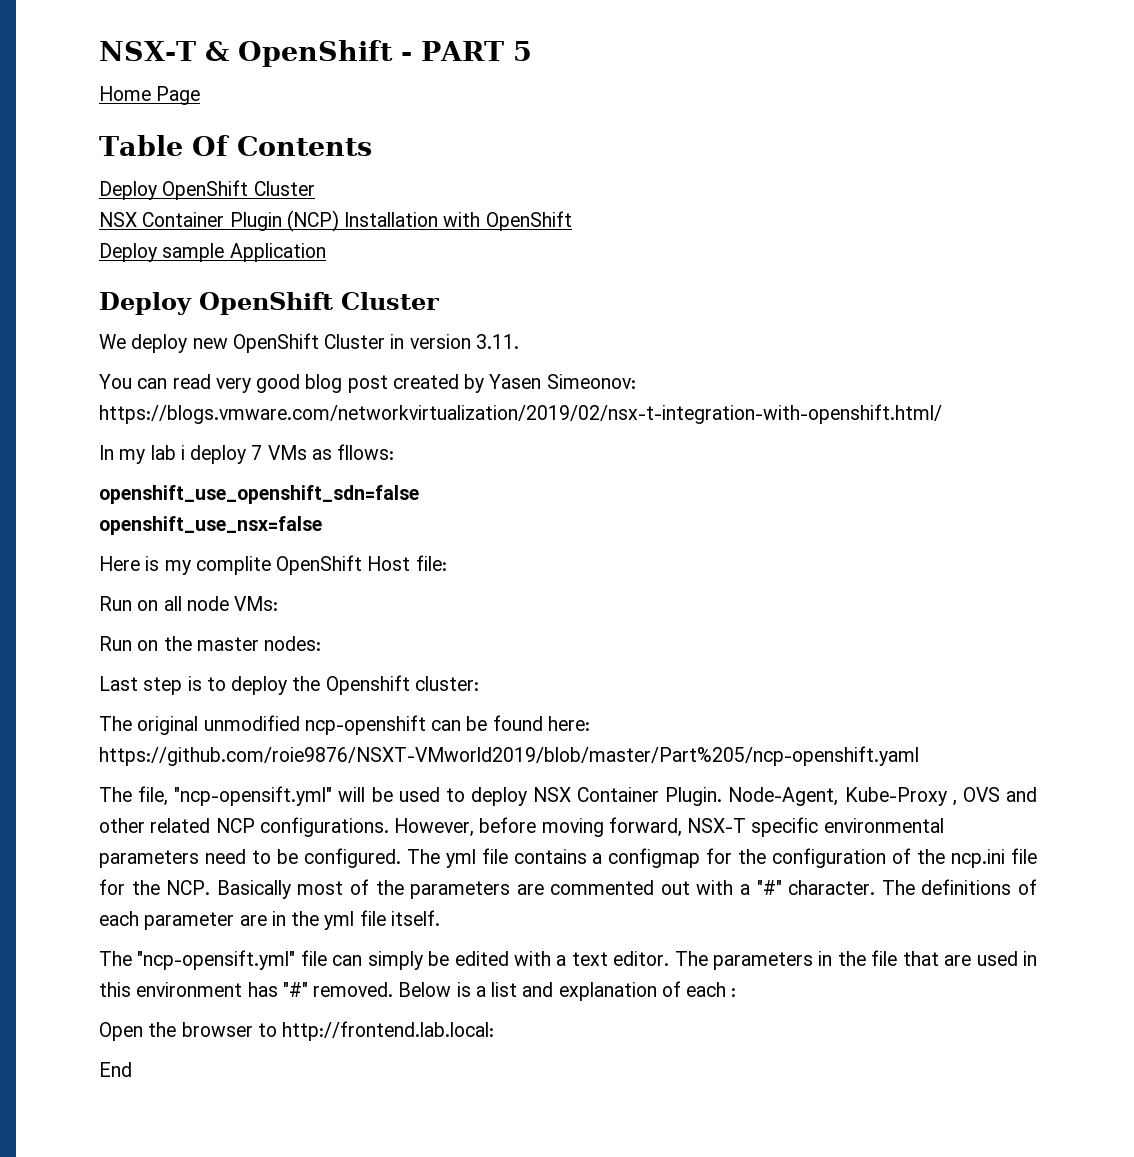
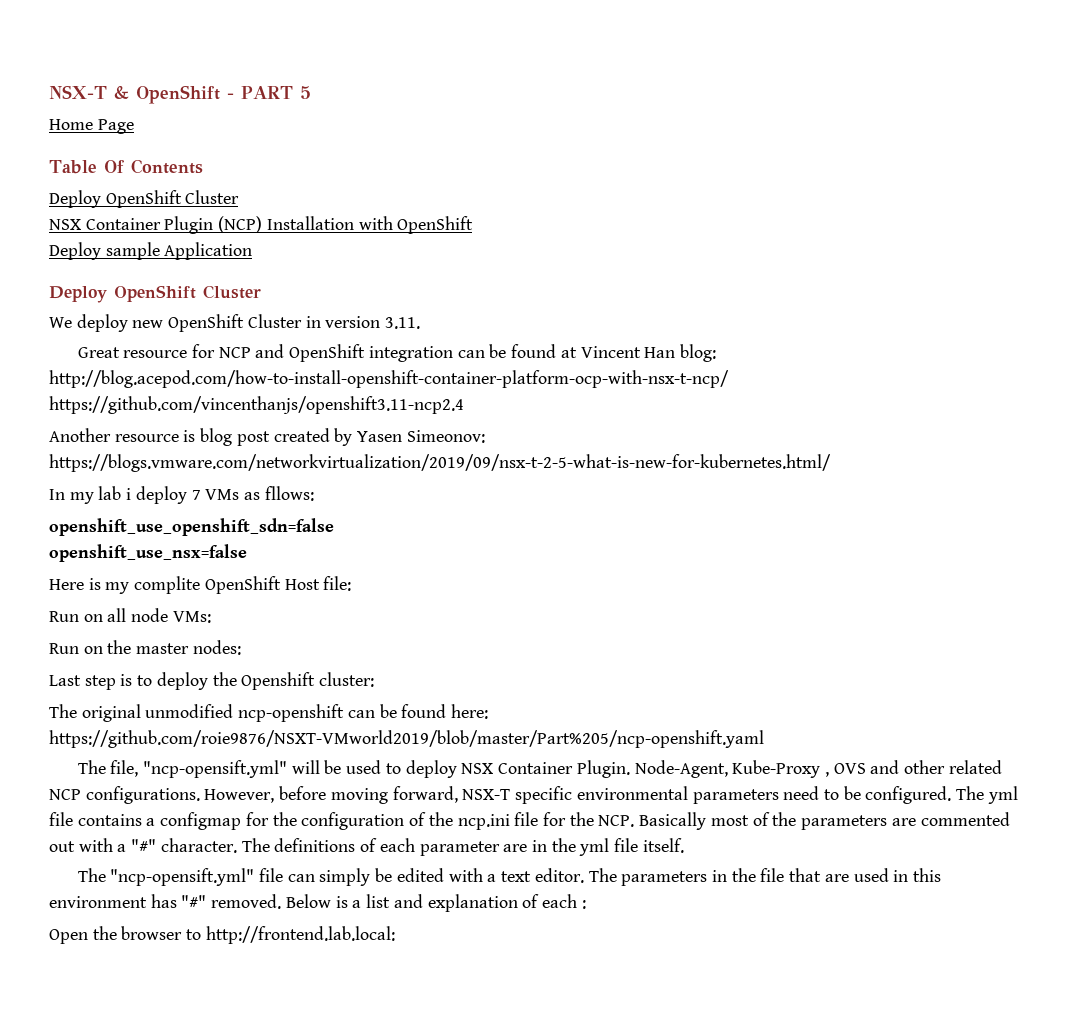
[99,374,301,393] You can read very good -> [77,344,716,362] [49,370,729,388] [49,396,464,414] [49,428,196,442] Great resource for NCP and OpenShift integration can be found at Vincent Han blog: http://blog.acepod.com/how-to-install-openshift-container-platform-ocp-with-nsx-t-ncp/ https://github.com/vincenthanjs/openshift3.11-ncp2.4 // Another resource is
[99,404,942,424] https://blogs.vmware.com/networkvirtualization/2019/02/nsx-t-integration-with-openshift.html/ -> [49,454,831,472] https://blogs.vmware.com/networkvirtualization/2019/09/nsx-t-2-5-what-is-new-for-kubernetes.html/
[99,1062,132,1077] // End -> (395, 935) none

